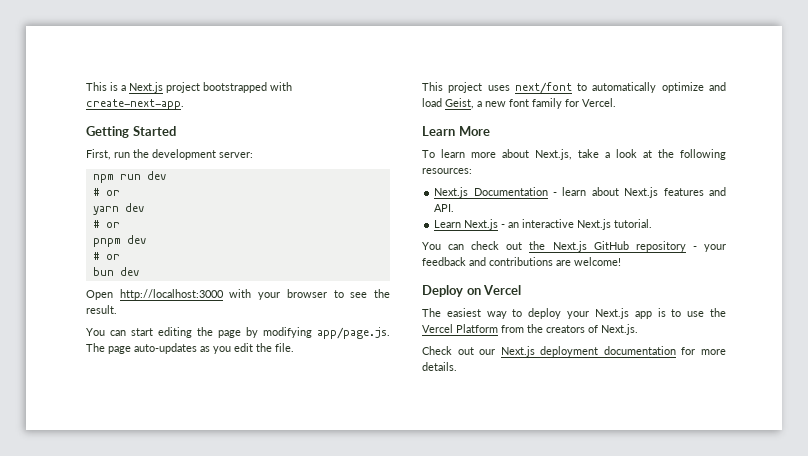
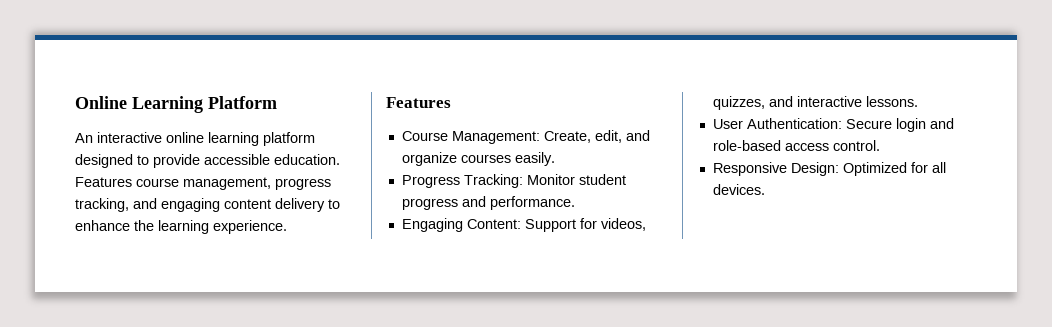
[86,82,292,93] [86,99,184,110] [86,126,176,138] [86,149,253,160] [92,171,166,183] [92,188,120,196] [92,203,144,215] [92,220,120,228] [92,235,146,247] [92,252,120,260] [92,267,139,276] [86,289,391,300] [86,305,117,314] [86,327,390,339] [86,343,294,354] [422,82,726,94] [422,98,616,109] [422,126,490,136] [422,149,726,160] [422,168,472,174] [434,187,726,198] [434,204,455,212] [434,219,653,230] [422,241,726,252] [422,257,621,266] [422,285,522,297] [422,308,726,319] [422,324,638,335] [422,346,726,357] [422,362,457,371] This is a Next.js project bootstrapped with create-next-app. // Getting Started // First, run the development server: // npm run dev // # or // yarn dev // # or // pnpm dev // # or // bun dev // Open http://localhost:3000 with your browser to see the result. // You can start editing the page by modifying app/page.js. The page auto-updates as you edit the file. // This project uses next/font to automatically optimize and load Geist, a new font family for Vercel. // Learn More // To learn more about Next.js, take a look at the following resources: // Next.js Documentation - learn about Next.js features and API. // Learn Next.js - an interactive Next.js tutorial. // You can check out the Next.js GitHub repository - your feedback and contributions are welcome! // Deploy on Vercel // The easiest way to deploy your Next.js app is to use the Vercel Platform from the creators of Next.js. // Check out our Next.js deployment documentation for more details. -> [75,96,277,113] [75,132,315,146] [75,154,340,168] [75,177,331,190] [75,198,340,212] [75,220,287,234] [386,97,451,108] [401,130,650,144] [401,152,555,166] [401,174,626,188] [401,196,575,210] [401,218,646,232] [712,96,918,110] [712,118,954,132] [712,140,880,151] [712,162,946,176] [712,184,765,195] Online Learning Platform // An interactive online learning platform designed to provide accessible education. Features course management, progress tracking, and engaging content delivery to enhance the learning experience. // Features // Course Management: Create, edit, and organize courses easily. // Progress Tracking: Monitor student progress and performance. // Engaging Content: Support for videos, quizzes, and interactive lessons. // User Authentication: Secure login and role-based access control. // Responsive Design: Optimized for all devices.

